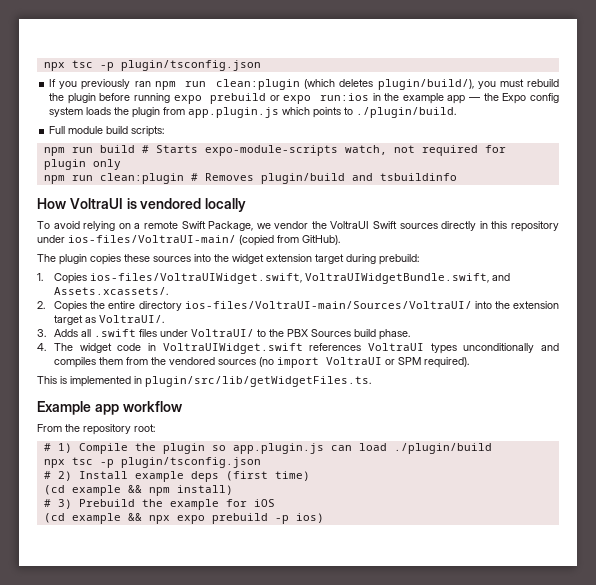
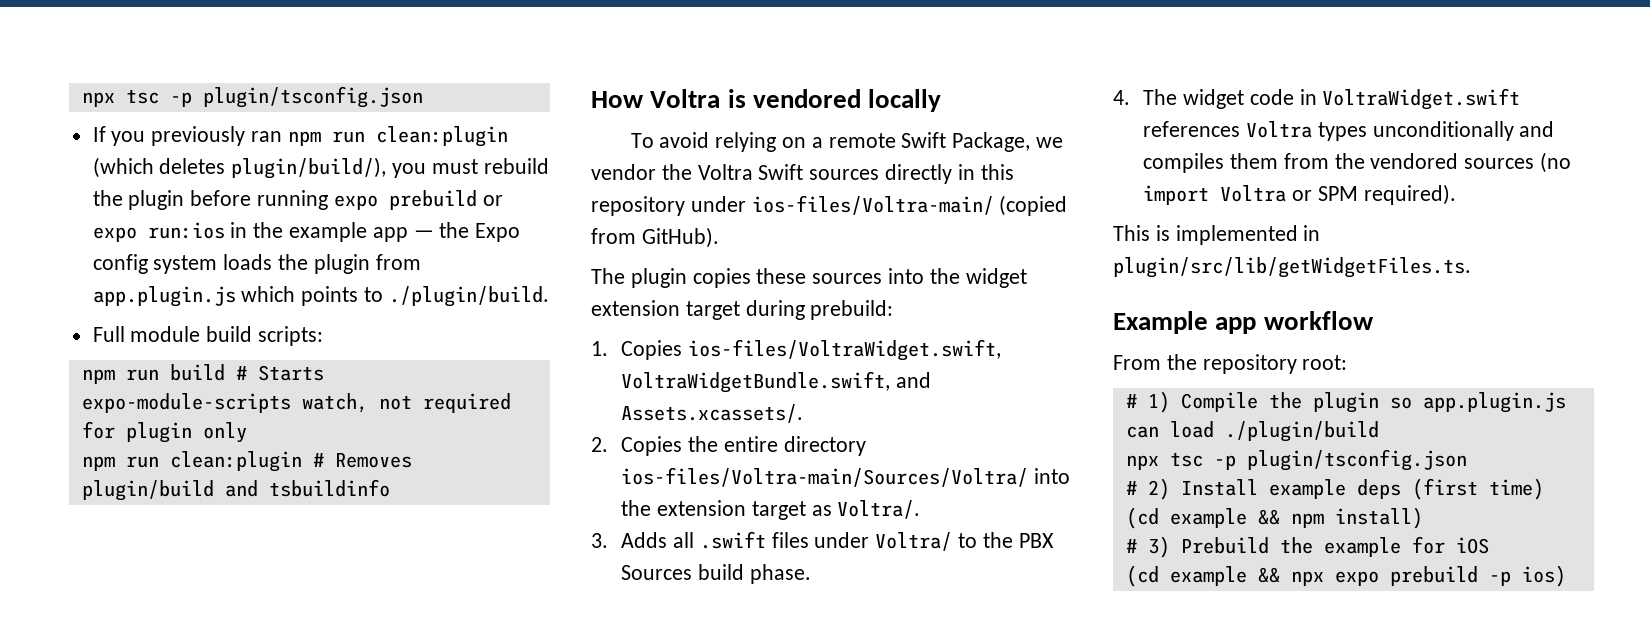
[69,198,123,209] VoltraUI -> [650,89,721,108] Voltra
[330,221,370,229] VoltraUI -> [697,164,753,180] Voltra
[68,235,236,243] ios-files/VoltraUI-main/ -> [751,195,994,215] ios-files/Voltra-main/
[90,273,490,284] ios-files/VoltraUIWidget.swift, VoltraUIWidgetBundle.swift, -> [688,339,1002,361] [621,371,891,393] ios-files/VoltraWidget.swift, VoltraWidgetBundle.swift,
[184,301,472,309] ios-files/VoltraUI-main/Sources/VoltraUI/ -> [621,467,1029,487] ios-files/Voltra-main/Sources/Voltra/
[99,315,165,323] VoltraUI/. -> [837,500,921,519] Voltra/.
[191,329,255,337] VoltraUI/ -> [875,532,953,551] Voltra/
[162,343,425,354] VoltraUIWidget.swift references VoltraUI -> [1322,88,1521,110] [1143,121,1313,138] VoltraWidget.swift references Voltra
[326,357,383,365] VoltraUI -> [1220,185,1287,202] Voltra

